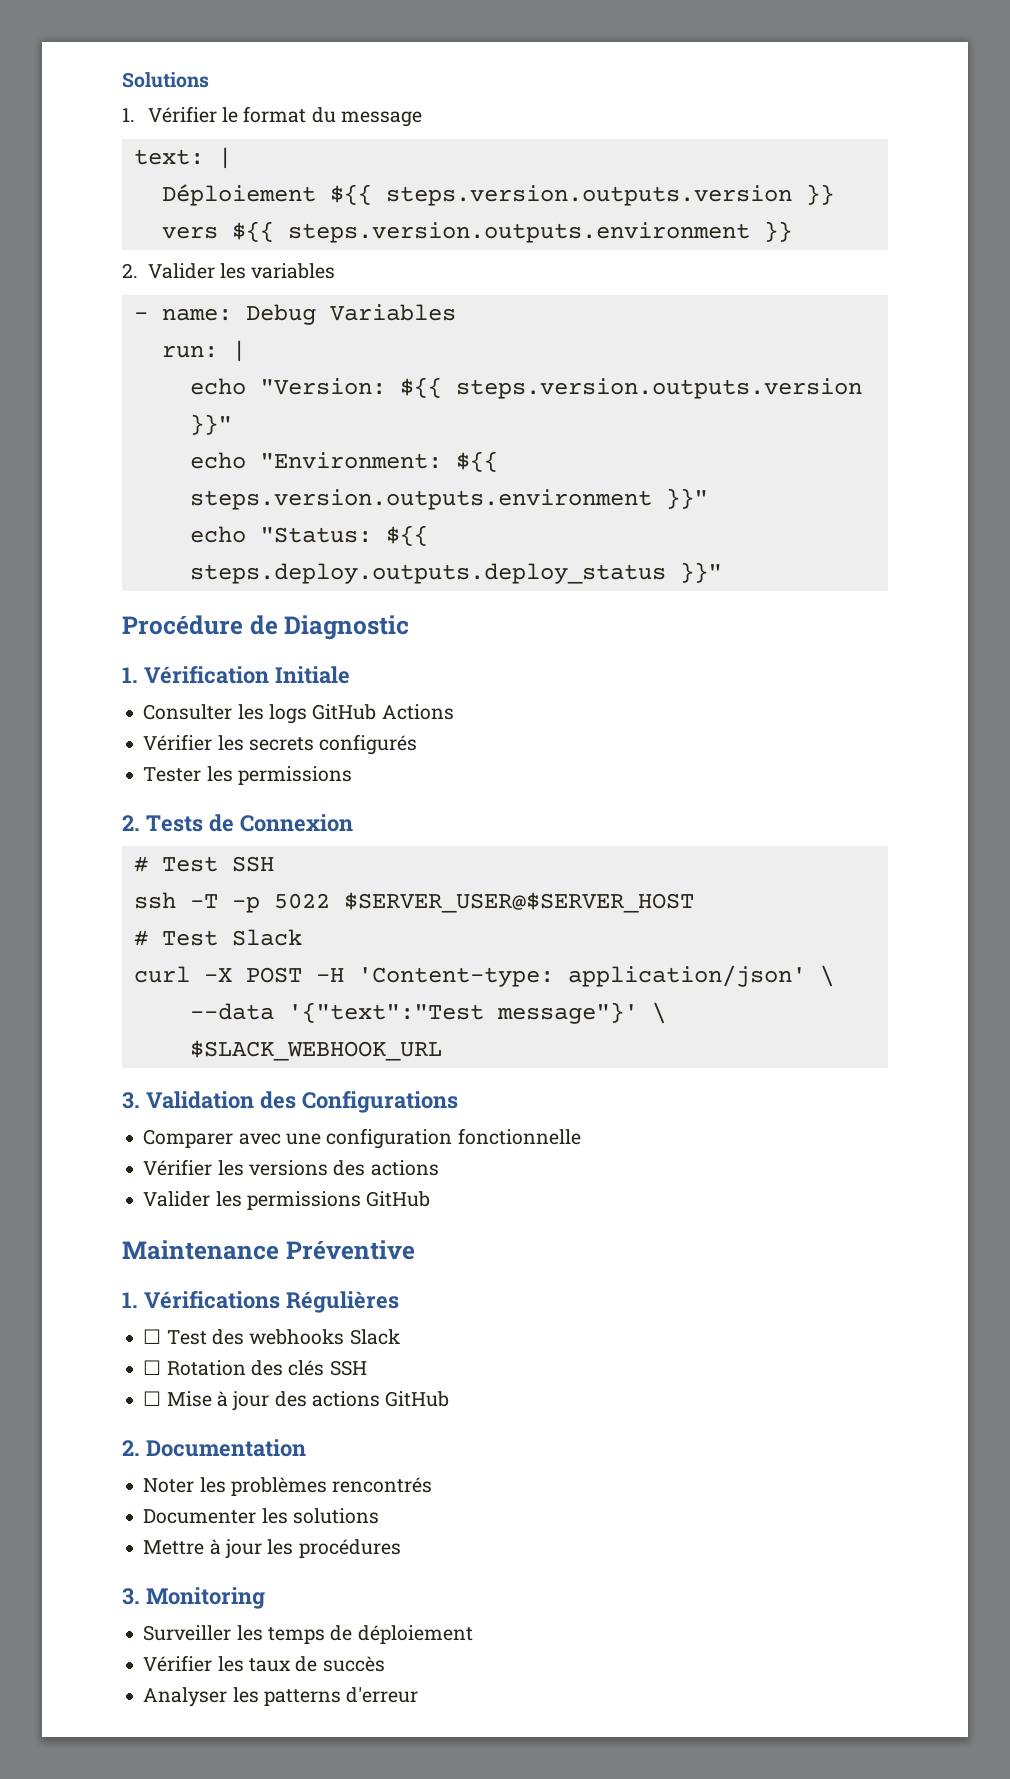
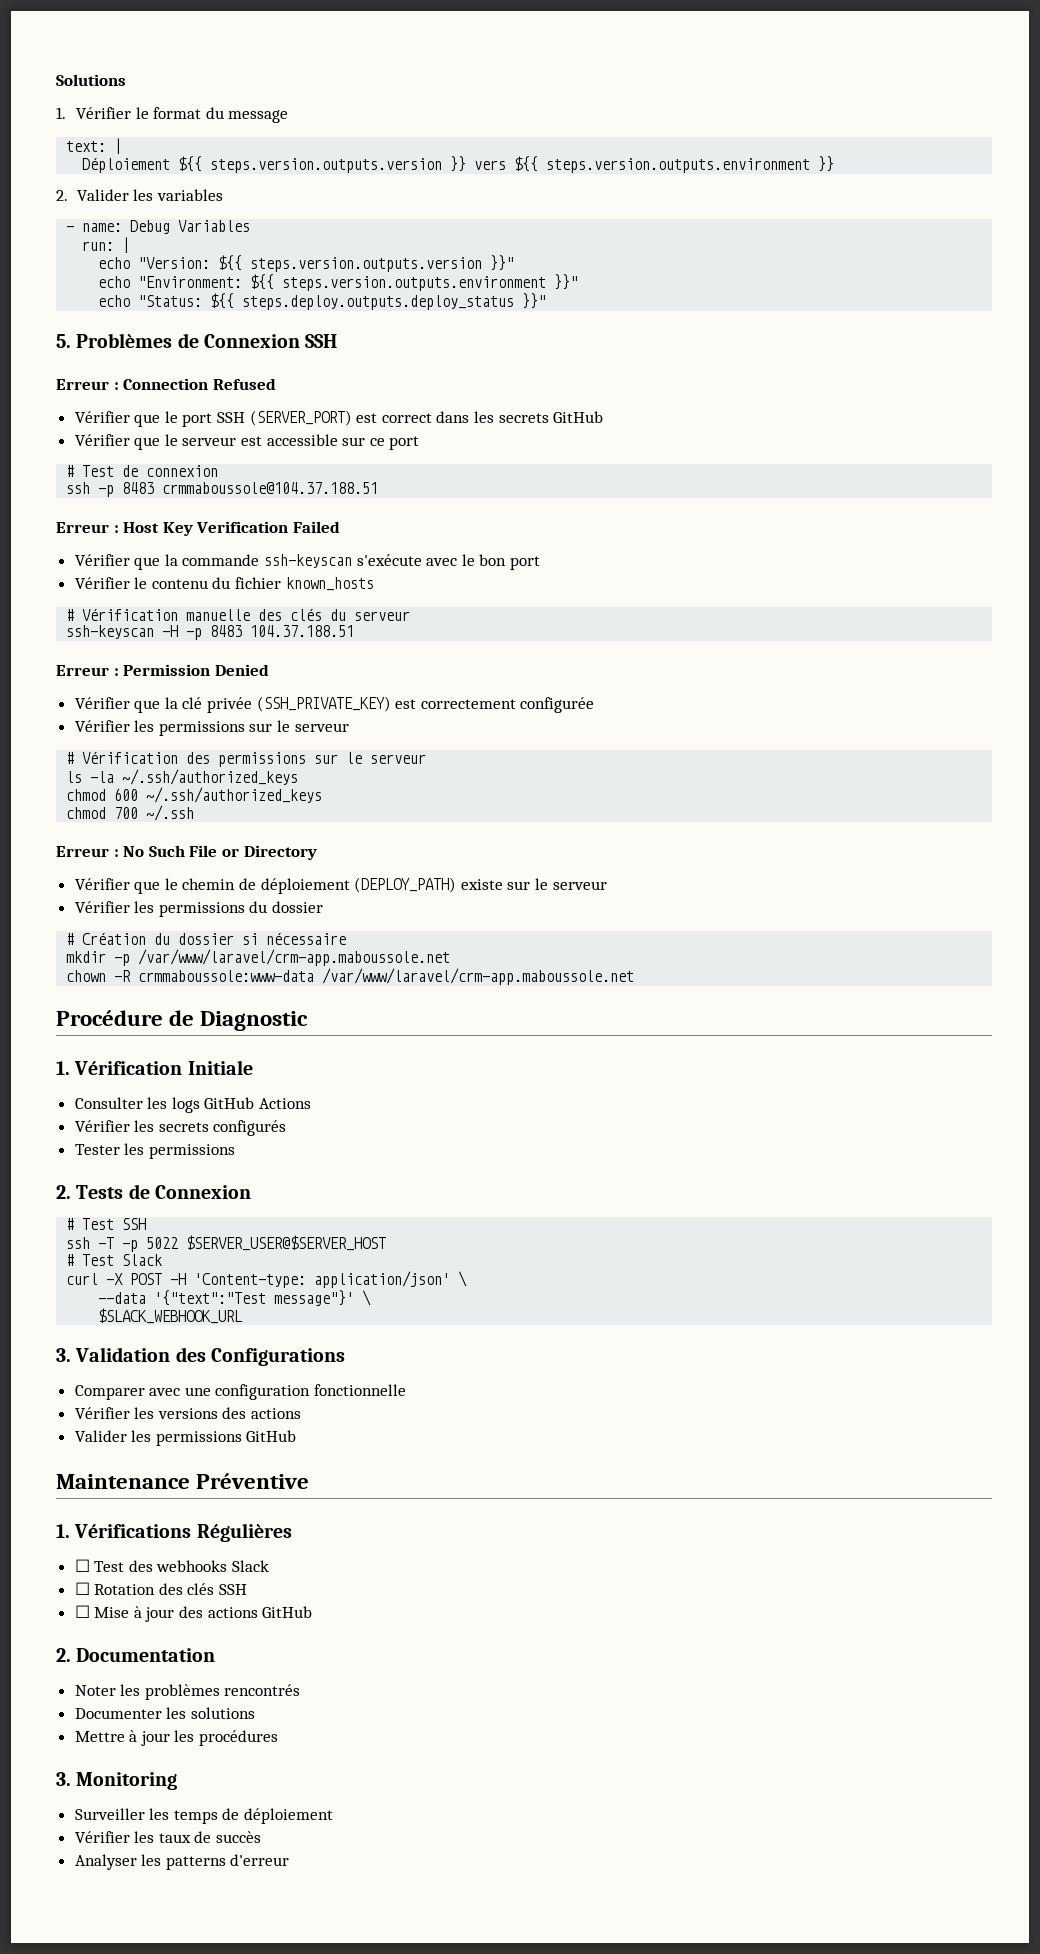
(722, 572) none -> [56,333,338,348] [56,378,276,390] [74,410,604,427] [74,434,420,450] [66,465,219,477] [66,482,379,497] [56,521,340,536] [74,554,541,570] [74,577,374,591] [66,608,411,621] [66,625,355,640] [56,664,269,676] [74,696,595,713] [74,720,349,736] [66,751,427,767] [66,769,299,785] [66,787,323,803] [66,805,195,821] [56,845,317,860] [74,877,607,894] [74,901,324,917] [66,932,347,945] [66,949,451,966] [66,968,635,985] // 5. Problèmes de Connexion SSH // Erreur : Connection Refused // Vérifier que le port SSH (SERVER_PORT) est correct dans les secrets GitHub // Vérifier que le serveur est accessible sur ce port // # Test de connexion // ssh -p 8483 crmmaboussole@104.37.188.51 // Erreur : Host Key Verification Failed // Vérifier que la commande ssh-keyscan s'exécute avec le bon port // Vérifier le contenu du fichier known_hosts // # Vérification manuelle des clés du serveur // ssh-keyscan -H -p 8483 104.37.188.51 // Erreur : Permission Denied // Vérifier que la clé privée (SSH_PRIVATE_KEY) est correctement configurée // Vérifier les permissions sur le serveur // # Vérification des permissions sur le serveur // ls -la ~/.ssh/authorized_keys // chmod 600 ~/.ssh/authorized_keys // chmod 700 ~/.ssh // Erreur : No Such File or Directory // Vérifier que le chemin de déploiement (DEPLOY_PATH) existe sur le serveur // Vérifier les permissions du dossier // # Création du dossier si nécessaire // mkdir -p /var/www/laravel/crm-app.maboussole.net // chown -R crmmaboussole:www-data /var/www/laravel/crm-app.maboussole.net

